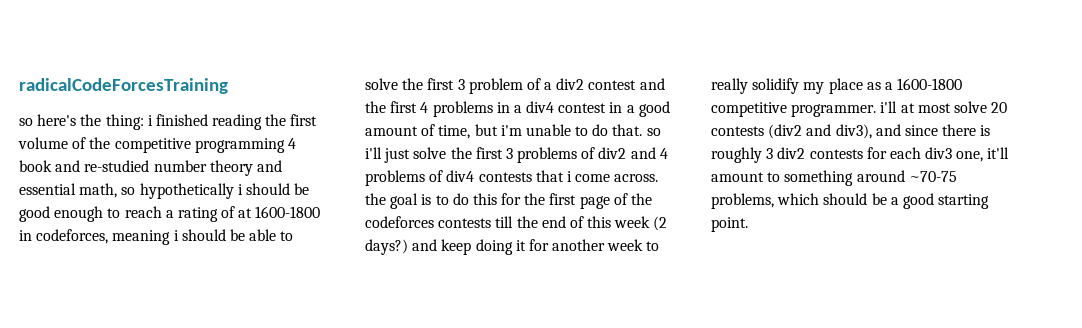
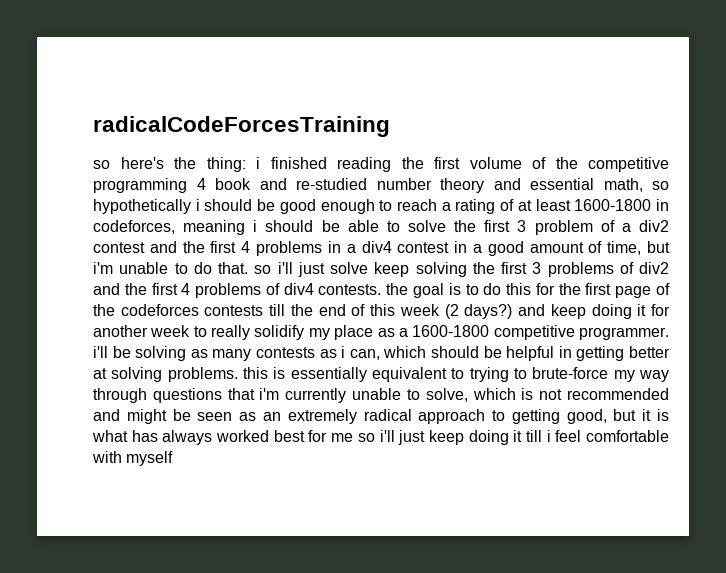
(253, 213) none -> [535,199,571,211] least
(447, 153) none -> [374,262,467,277] keep solving
(656, 153) none -> [124,283,178,295] the first
[478,170,659,182] contests that i come across. -> [318,284,382,295] contests.
[900,101,1008,113] [711,124,991,139] [711,147,1010,163] [711,170,957,186] [711,193,990,209] [711,217,748,232] at most solve 20 contests (div2 and div3), and since there is roughly 3 div2 contests for each div3 one, it'll amount to something around ~70-75 problems, which should be a good starting point. -> [112,346,671,361] [93,367,669,382] [93,388,669,403] [93,409,670,424] [92,430,669,445] [92,451,174,466] be solving as many contests as i can, which should be helpful in getting better at solving problems. this is essentially equivalent to trying to brute-force my way through questions that i'm currently unable to solve, which is not recommended and might be seen as an extremely radical approach to getting good, but it is what has always worked best for me so i'll just keep doing it till i feel comfortable with myself

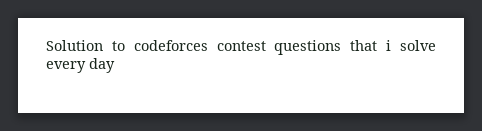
[93,116,390,137] [93,157,669,172] [93,178,669,193] [93,199,669,214] [93,220,669,235] [93,241,670,256] [93,262,669,277] [93,283,670,298] [93,304,671,319] [93,325,670,340] [93,346,671,361] [93,367,669,382] [93,388,669,403] [93,409,670,424] [92,430,669,445] [92,451,174,466] radicalCodeForcesTraining // so here's the thing: i finished reading the first volume of the competitive programming 4 book and re-studied number theory and essential math, so hypothetically i should be good enough to reach a rating of at least 1600-1800 in codeforces, meaning i should be able to solve the first 3 problem of a div2 contest and the first 4 problems in a div4 contest in a good amount of time, but i'm unable to do that. so i'll just solve keep solving the first 3 problems of div2 and the first 4 problems of div4 contests. the goal is to do this for the first page of the codeforces contests till the end of this week (2 days?) and keep doing it for another week to really solidify my place as a 1600-1800 competitive programmer. i'll be solving as many contests as i can, which should be helpful in getting better at solving problems. this is essentially equivalent to trying to brute-force my way through questions that i'm currently unable to solve, which is not recommended and might be seen as an extremely radical approach to getting good, but it is what has always worked best for me so i'll just keep doing it till i feel comfortable with myself -> [46,40,436,55] [46,58,115,73] Solution to codeforces contest questions that i solve every day

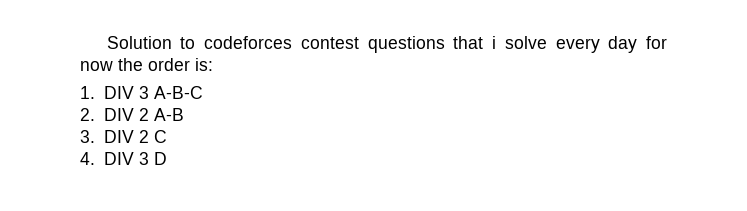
(115, 65) none -> [646,36,667,49] [80,58,213,71] [80,86,203,99] [80,108,184,121] [80,130,167,143] [80,152,167,165] for now the order is: // 1. DIV 3 A-B-C // 2. DIV 2 A-B // 3. DIV 2 C // 4. DIV 3 D

